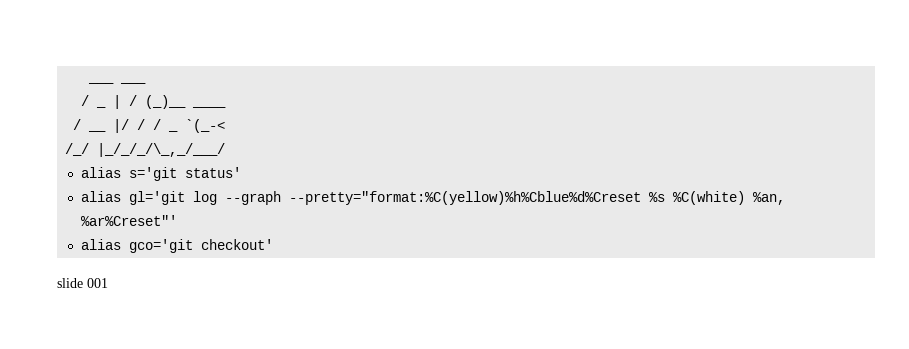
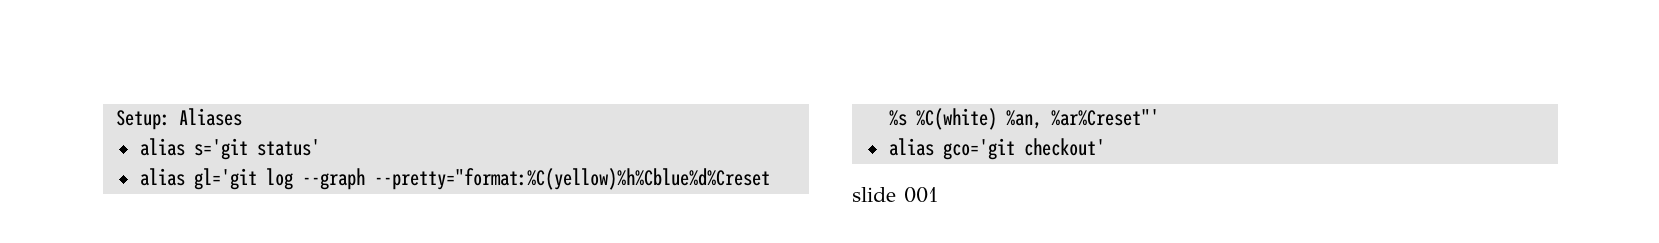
[88,82,147,84] [81,95,90,106] [96,95,227,109] [73,119,82,130] [88,119,162,133] [168,119,226,133] [65,143,226,157] ___ ___ // / _ | / (_)__ ____ // / __ |/ / / _ `(_-< // /_/ |_/_/_/\_,_/___/ -> [115,108,242,130] Setup: Aliases

